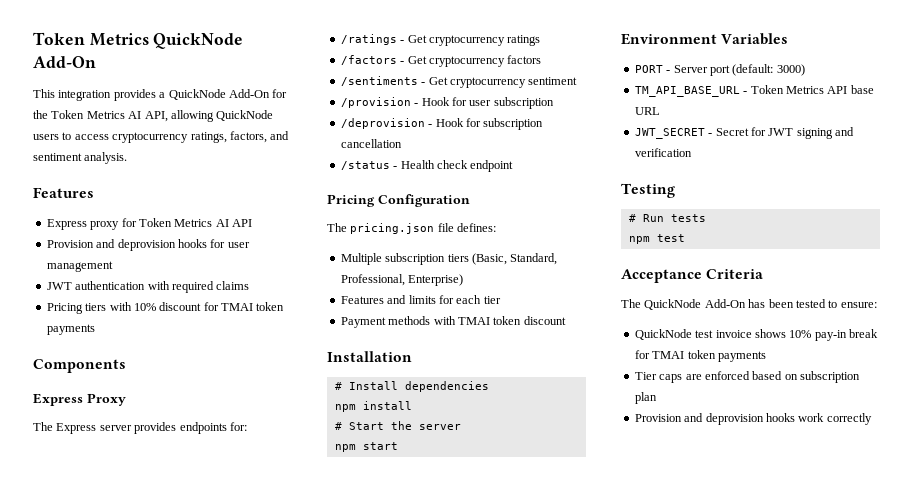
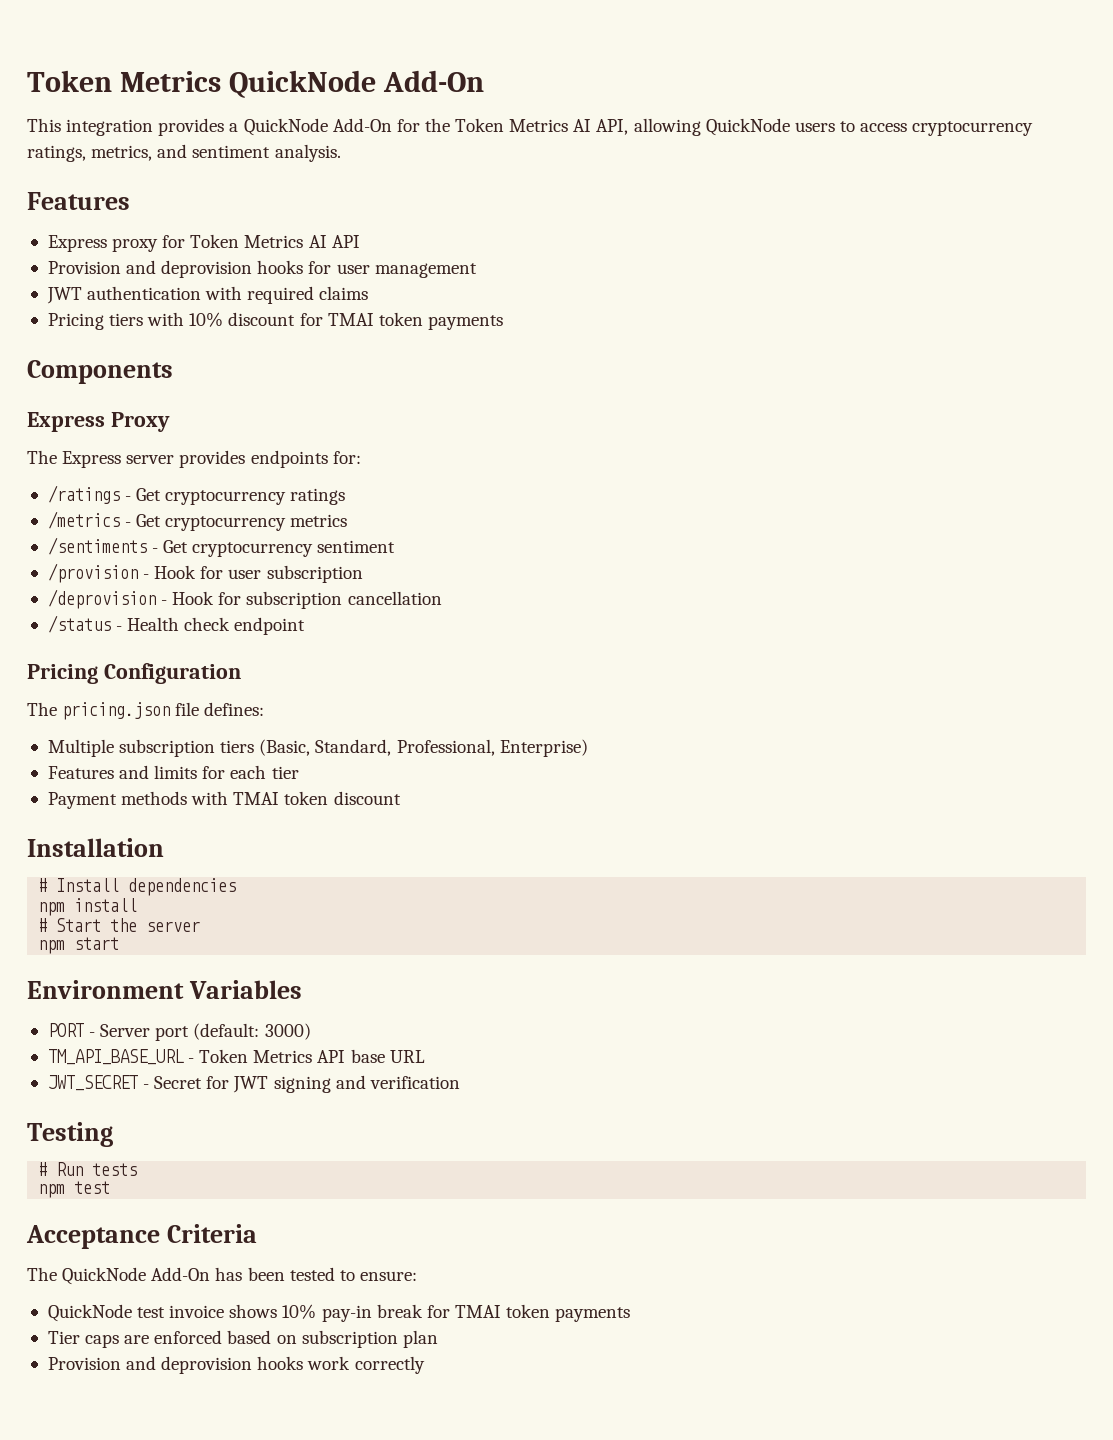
[229,131,267,143] factors, -> [91,145,153,161] metrics,
[340,55,542,67] /factors - Get cryptocurrency factors -> [47,511,348,531] /metrics - Get cryptocurrency metrics

